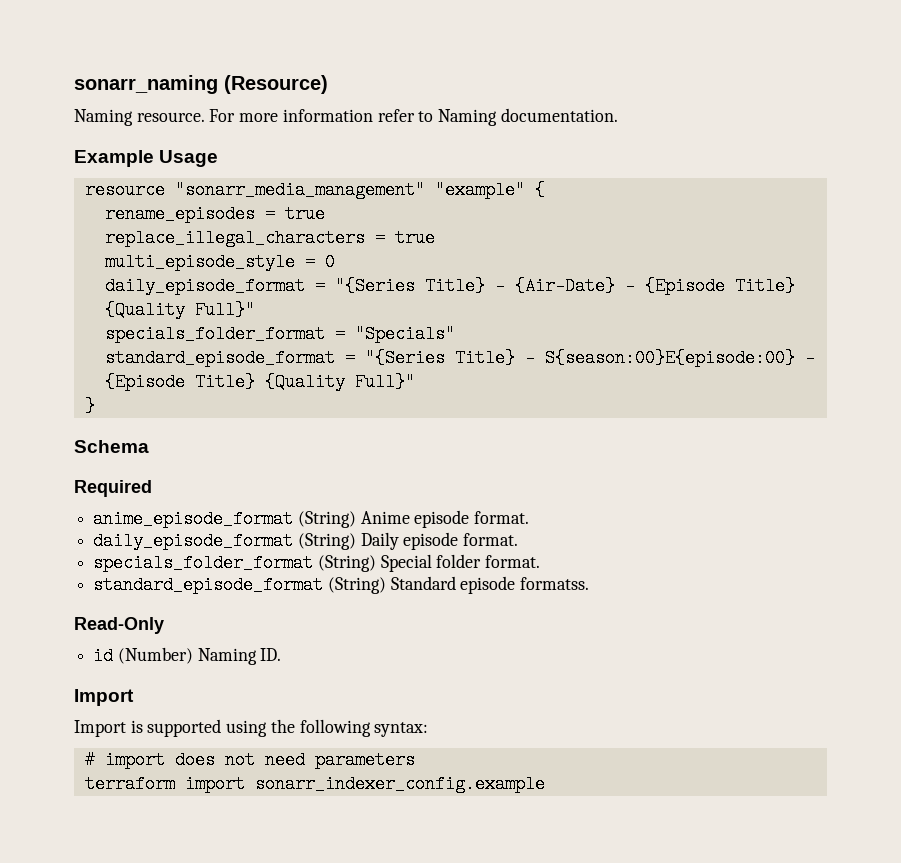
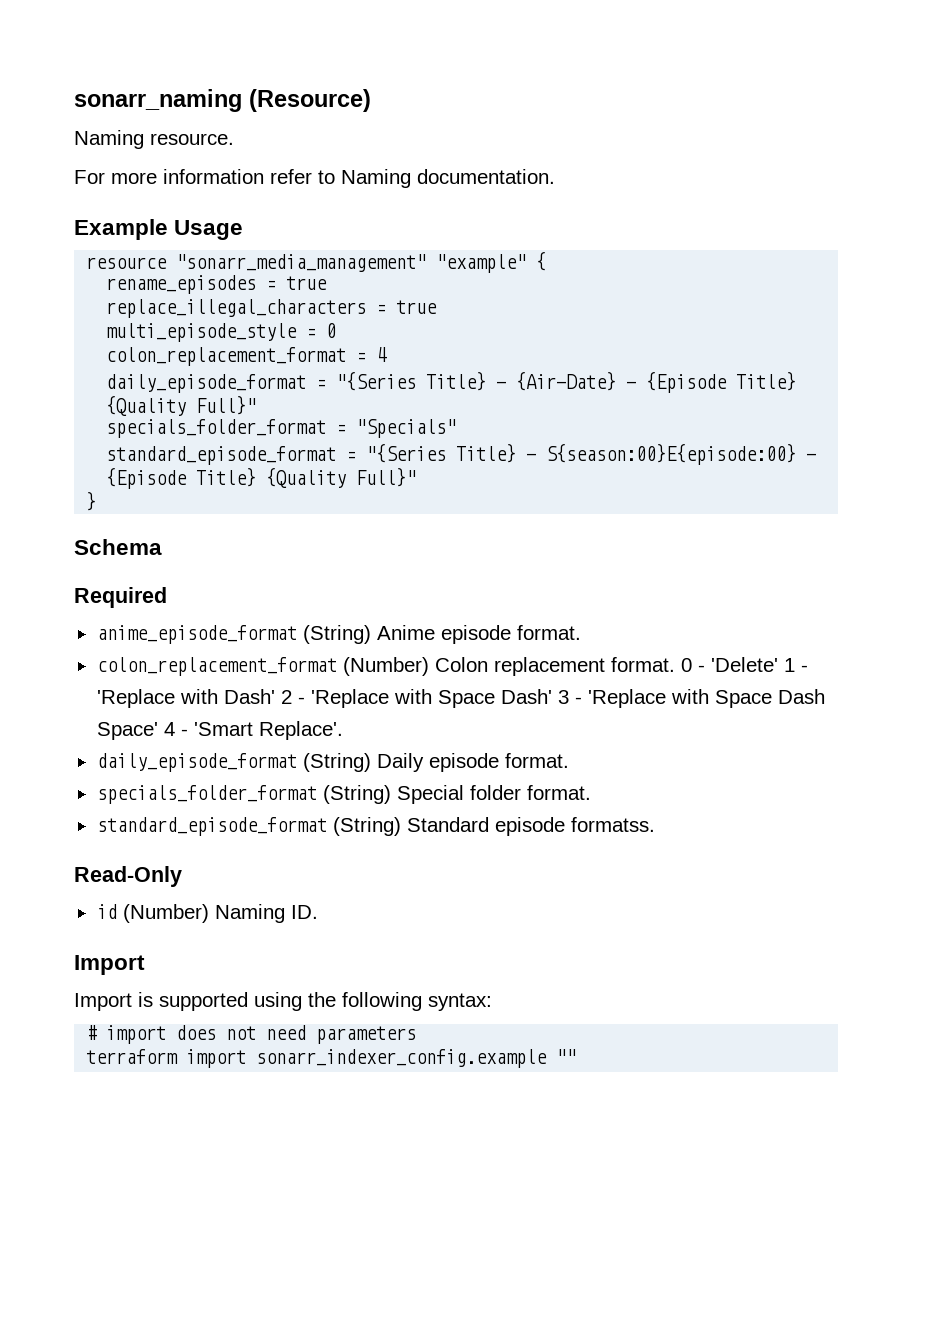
(205, 117) none -> (234, 139) //
(335, 262) none -> [106,347,388,366] // colon_replacement_format = 4
(530, 517) none -> [96,657,808,676] [96,689,825,708] [96,721,343,740] // colon_replacement_format (Number) Colon replacement format. 0 - 'Delete' 1 - 'Replace with Dash' 2 - 'Replace with Space Dash' 3 - 'Replace with Space Dash Space' 4 - 'Smart Replace'.
(545, 784) none -> [556,1049,577,1064] ""

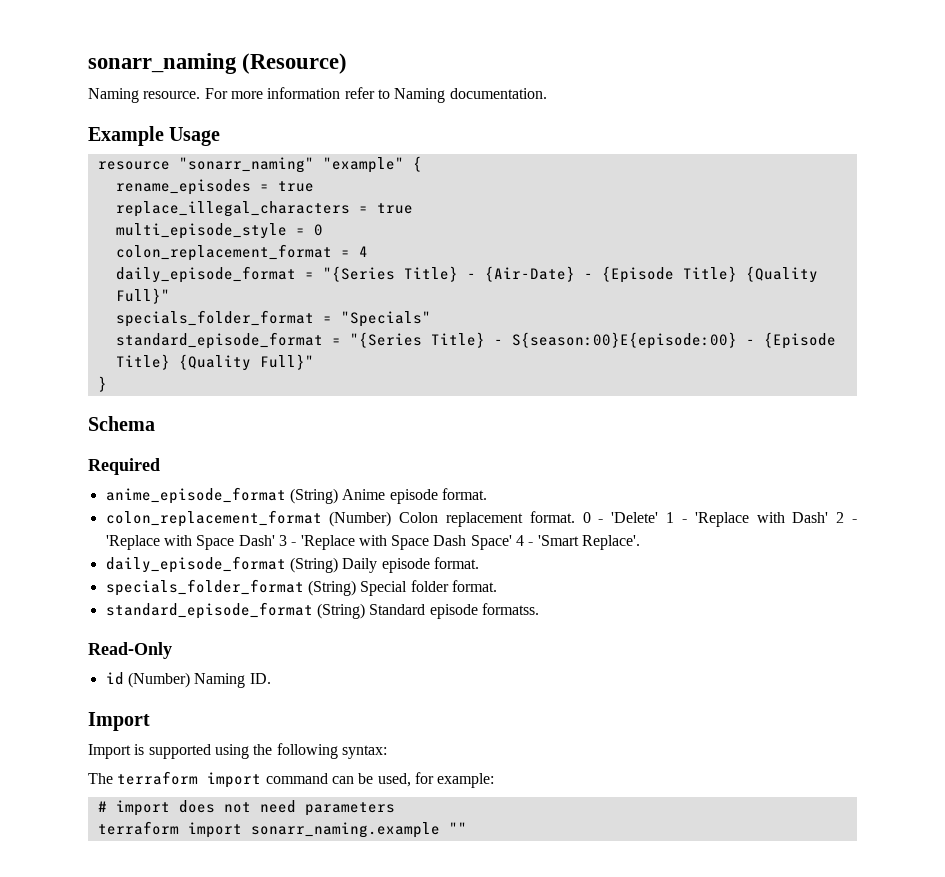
(234, 139) // -> (201, 95) none
[176,254,427,272] "sonarr_media_management" -> [178,157,314,173] "sonarr_naming"
(492, 1002) none -> [88,771,495,788] // The terraform import command can be used, for example:
[256,1049,548,1068] sonarr_indexer_config.example -> [250,822,440,838] sonarr_naming.example

